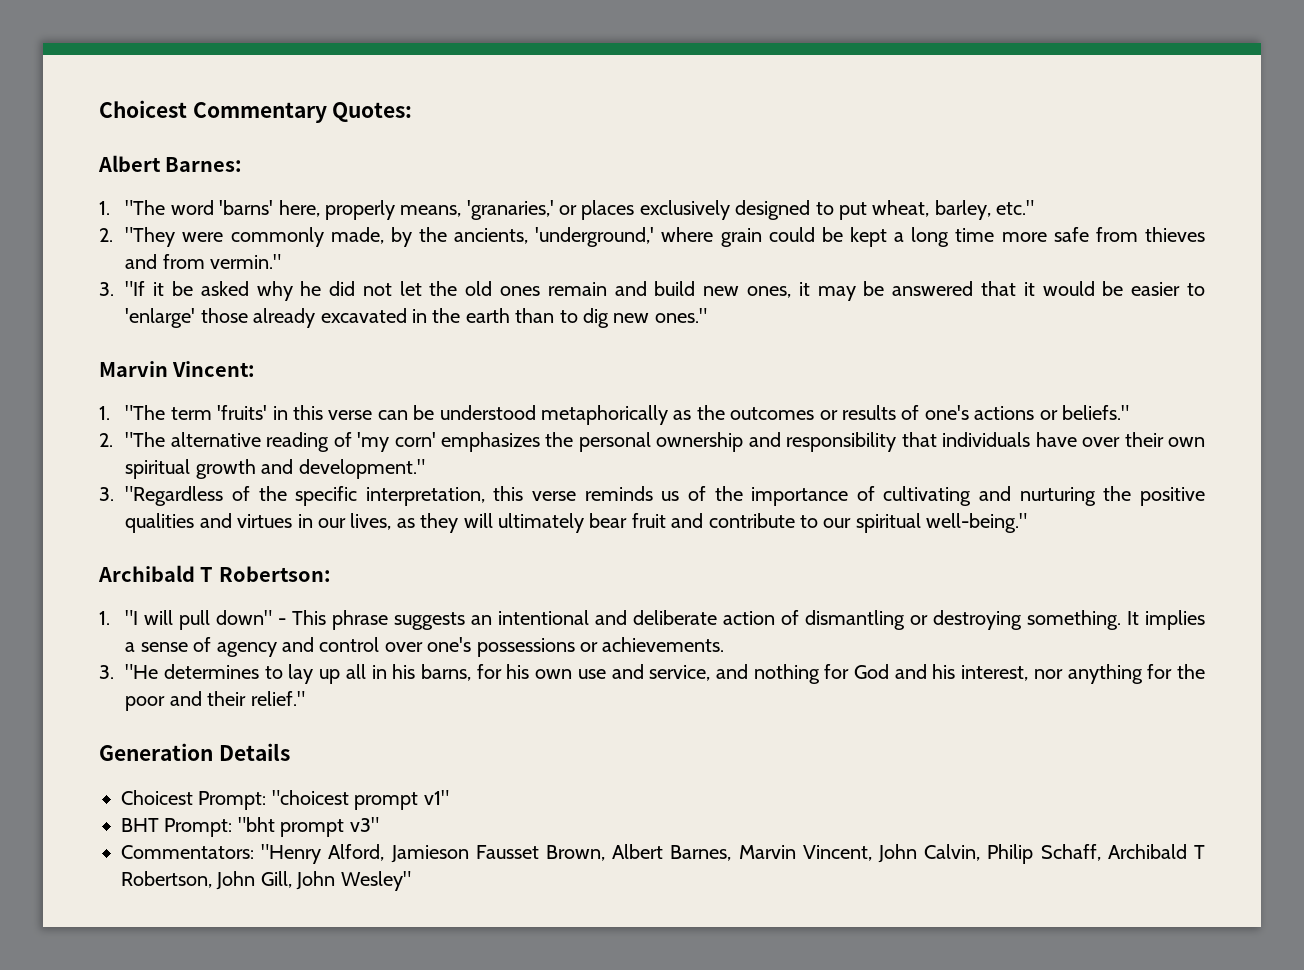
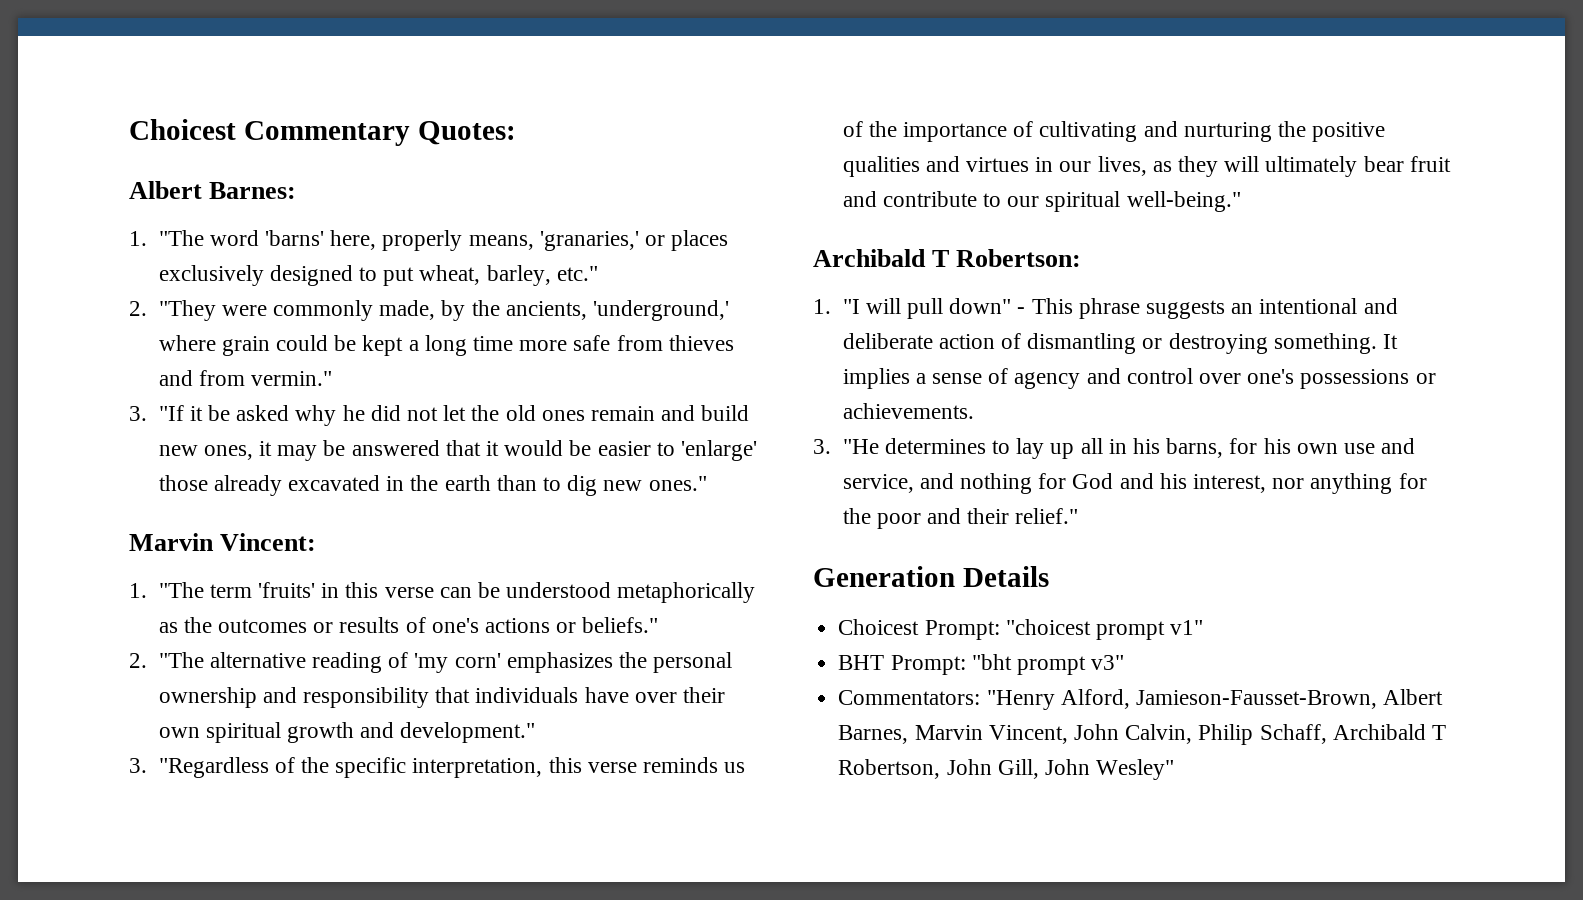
[390,845,605,863] Jamieson Fausset Brown, -> [1135,690,1377,709] Jamieson-Fausset-Brown,

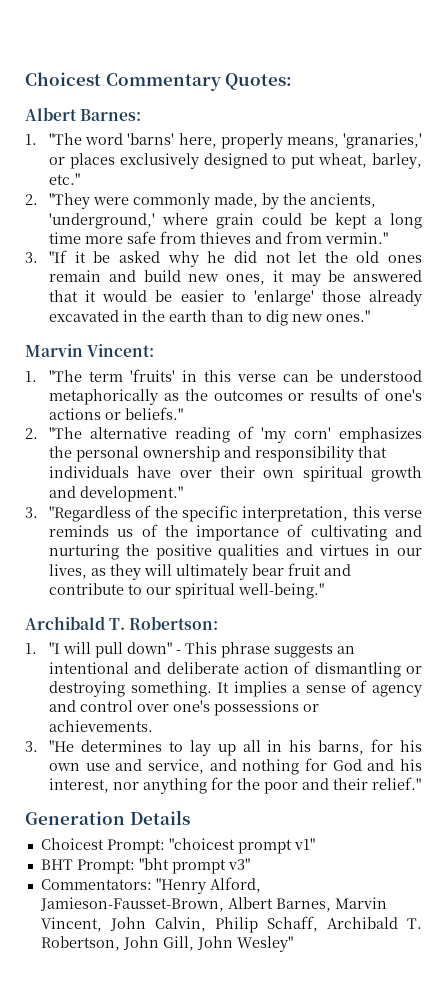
[932,250,950,267] T -> [109,618,126,630] T.
[1431,725,1446,740] T -> [407,918,422,929] T.

